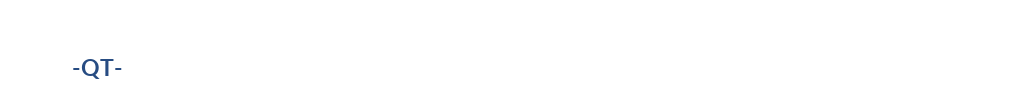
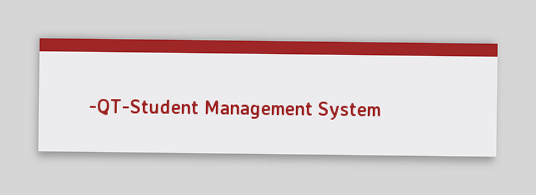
[72,59,123,79] -QT- -> [88,98,382,121] -QT-Student Management System

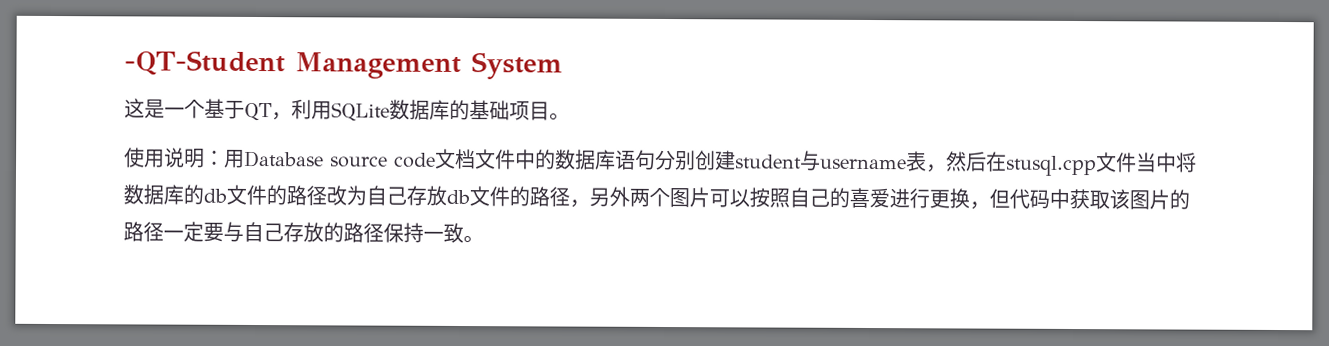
(382, 111) none -> [124,98,570,122] [124,147,1197,177] [123,184,1190,210] [123,221,484,244] // 这是一个基于QT，利用SQLite数据库的基础项目。 // 使用说明：用Database source code文档文件中的数据库语句分别创建student与username表，然后在stusql.cpp文件当中将数据库的db文件的路径改为自己存放db文件的路径，另外两个图片可以按照自己的喜爱进行更换，但代码中获取该图片的路径一定要与自己存放的路径保持一致。

